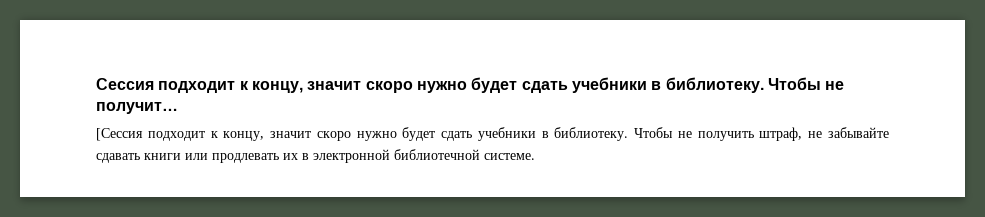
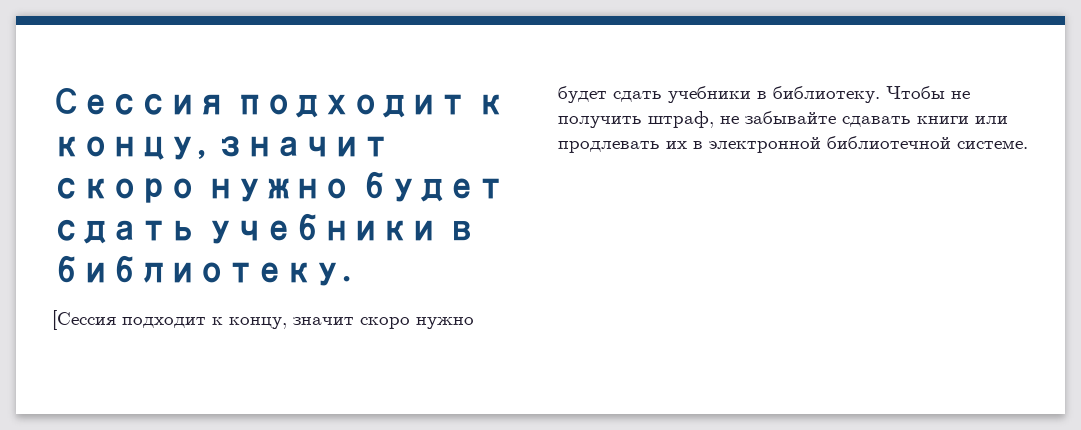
[767,77,845,90] [96,102,178,114] Чтобы не получит… -> (352, 270) none

